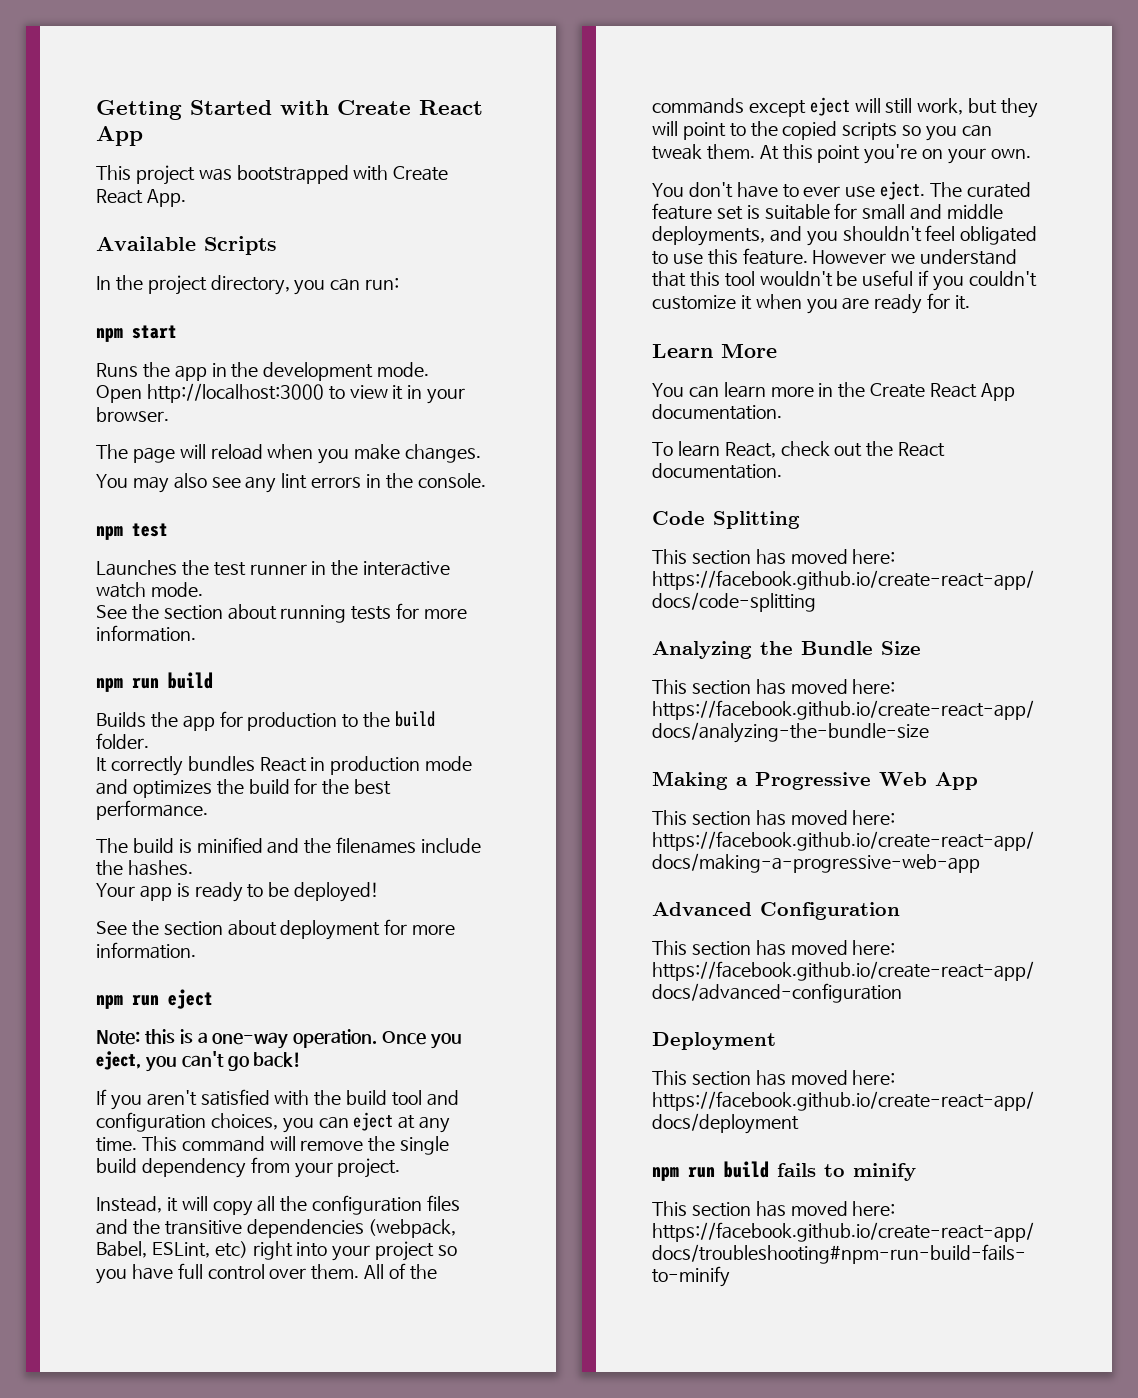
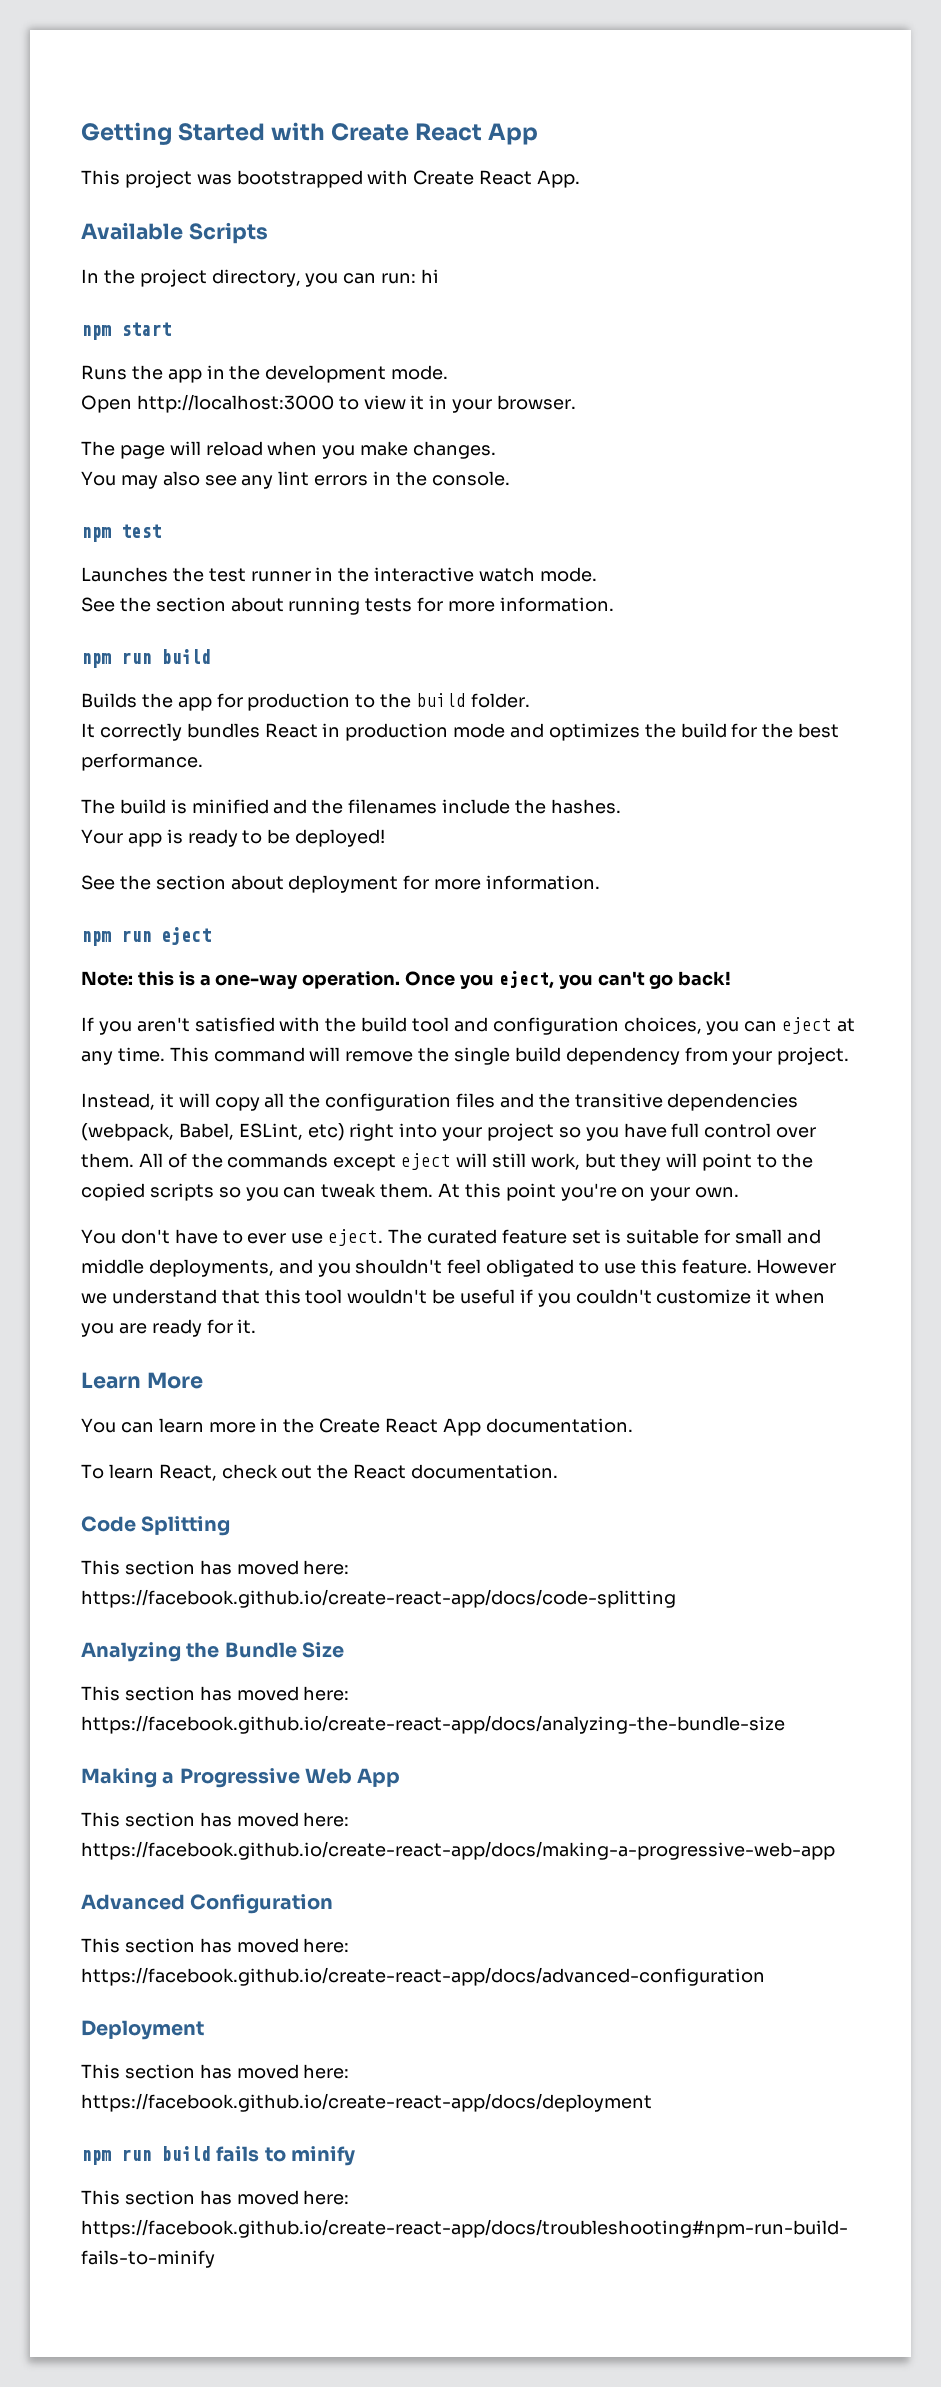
(400, 283) none -> [421,269,440,283] hi

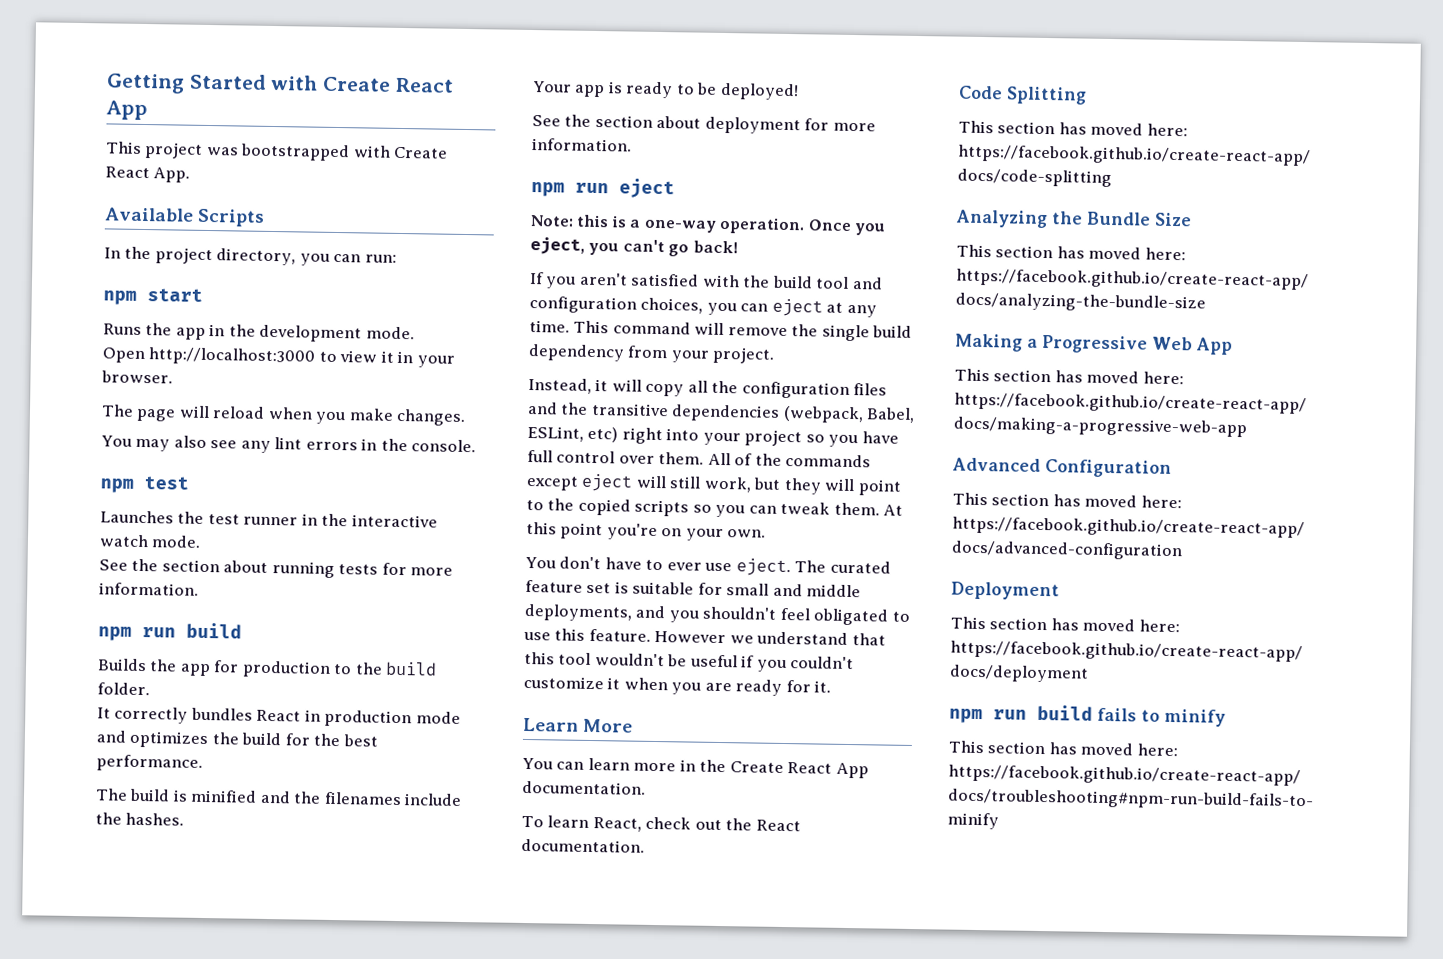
[421,269,440,283] hi -> (397, 258) none

